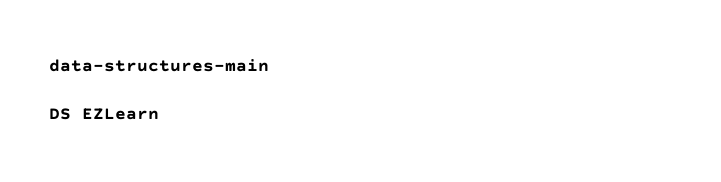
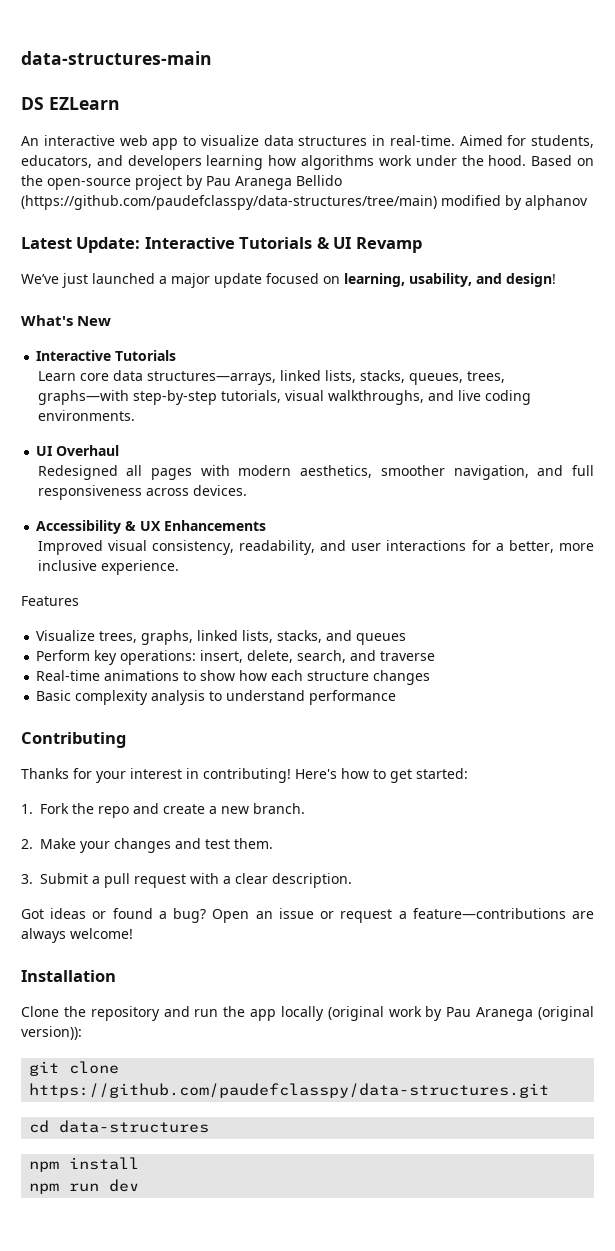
(159, 114) none -> [21,135,594,150] [21,155,594,170] [21,175,342,190] [21,195,588,210] [21,237,422,253] [21,273,556,288] [21,315,112,326] [36,350,177,361] [37,370,505,385] [37,390,531,405] [37,410,135,421] [36,445,120,456] [37,465,594,480] [37,485,247,500] [36,520,267,534] [37,540,595,555] [37,560,179,575] [21,596,79,606] [36,630,407,645] [36,650,436,665] [36,670,431,685] [36,690,397,705] [21,732,126,748] [21,768,468,783] [21,803,305,818] [21,838,273,853] [21,873,352,888] [21,908,594,923] [21,928,133,943] [21,970,116,982] [21,1006,594,1021] [21,1026,82,1040] [29,1061,120,1076] [29,1083,550,1098] [29,1120,210,1133] [29,1157,140,1172] [29,1179,140,1194] // An interactive web app to visualize data structures in real-time. Aimed for students, educators, and developers learning how algorithms work under the hood. Based on the open-source project by Pau Aranega Bellido (https://github.com/paudefclasspy/data-structures/tree/main) modified by alphanov // Latest Update: Interactive Tutorials & UI Revamp // We’ve just launched a major update focused on learning, usability, and design! // What's New // Interactive Tutorials // Learn core data structures—arrays, linked lists, stacks, queues, trees, graphs—with step-by-step tutorials, visual walkthroughs, and live coding environments. // UI Overhaul // Redesigned all pages with modern aesthetics, smoother navigation, and full responsiveness across devices. // Accessibility & UX Enhancements // Improved visual consistency, readability, and user interactions for a better, more inclusive experience. // Features // Visualize trees, graphs, linked lists, stacks, and queues // Perform key operations: insert, delete, search, and traverse // Real-time animations to show how each structure changes // Basic complexity analysis to understand performance // Contributing // Thanks for your interest in contributing! Here's how to get started: // 1. Fork the repo and create a new branch. // 2. Make your changes and test them. // 3. Submit a pull request with a clear description. // Got ideas or found a bug? Open an issue or request a feature—contributions are always welcome! // Installation // Clone the repository and run the app locally (original work by Pau Aranega (original version)): // git clone https://github.com/paudefclasspy/data-structures.git // cd data-structures // npm install // npm run dev

